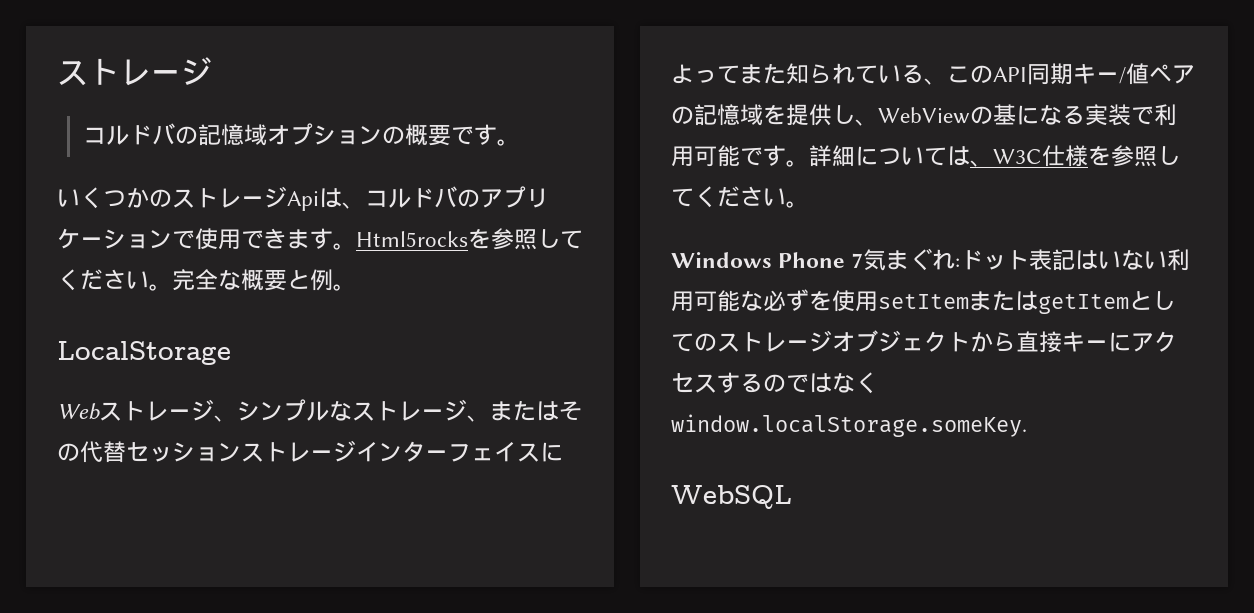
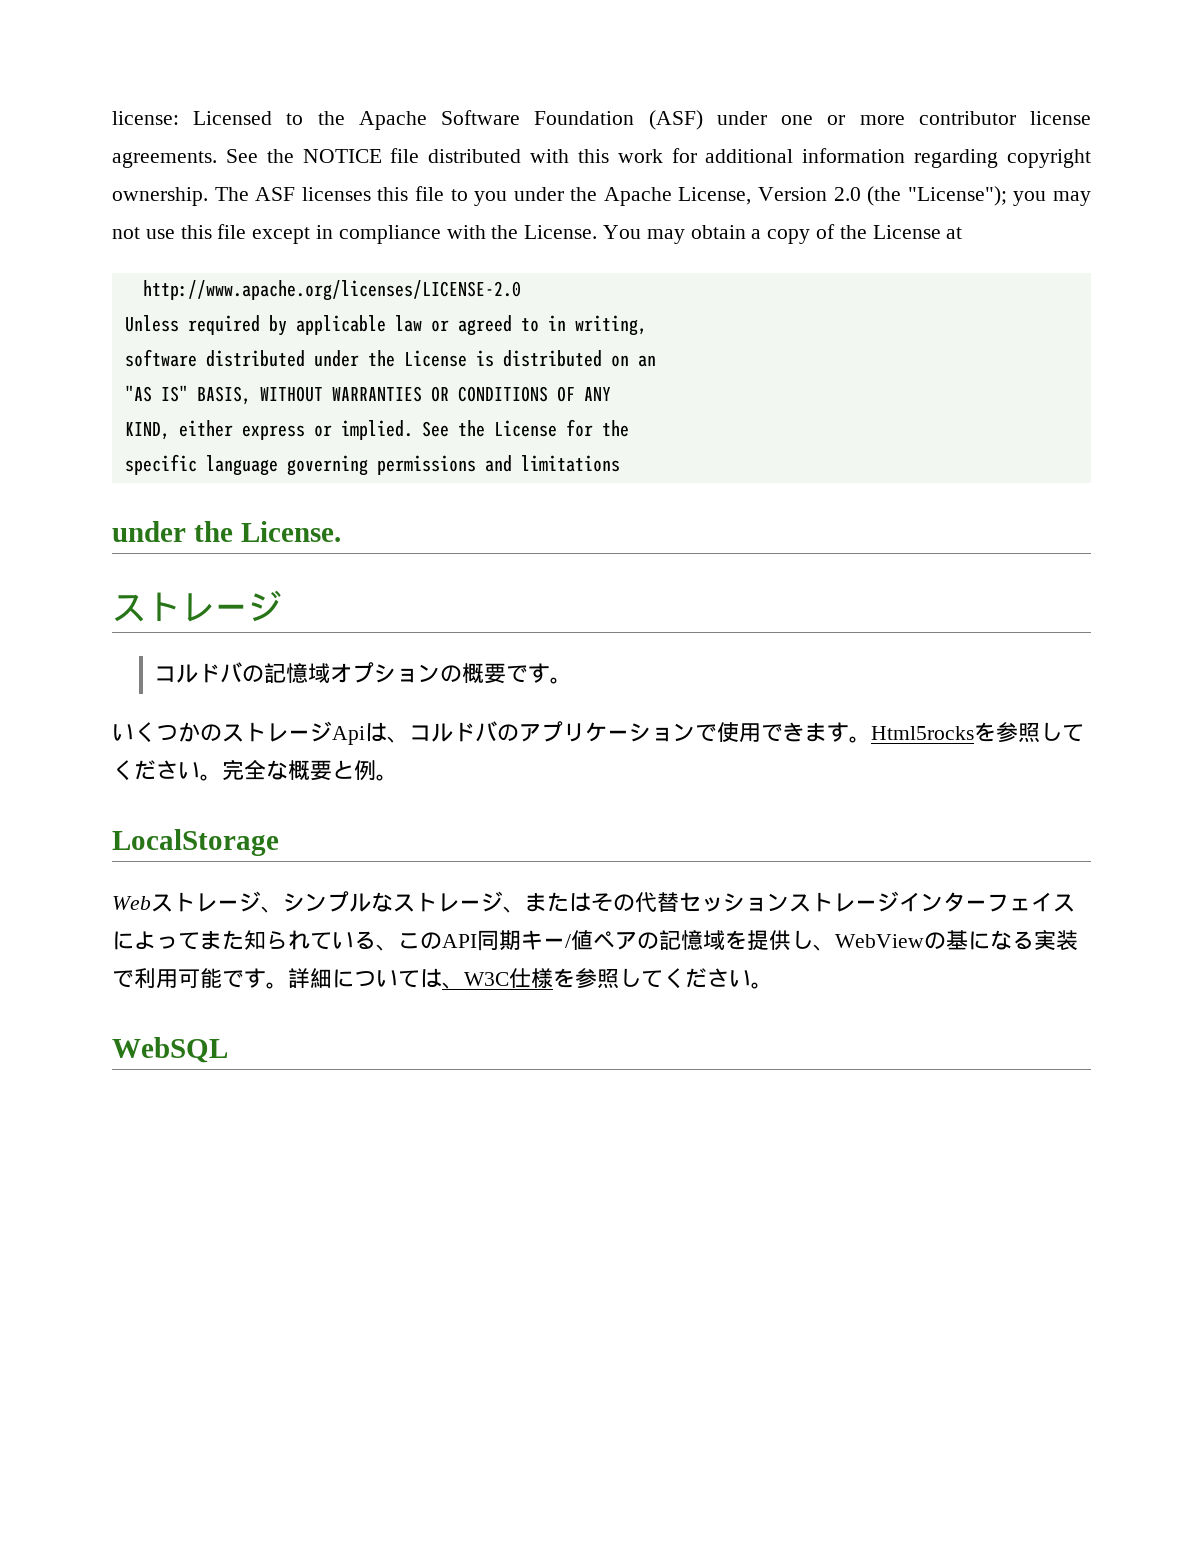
(57, 73) none -> [112,110,1092,130] [112,148,1091,168] [112,186,1091,206] [112,224,963,244] [142,280,521,301] [124,315,647,336] [124,349,656,367] [124,385,611,405] [124,419,629,440] [124,454,620,476] [112,521,341,542] license: Licensed to the Apache Software Foundation (ASF) under one or more contributor license agreements. See the NOTICE file distributed with this work for additional information regarding copyright ownership. The ASF licenses this file to you under the Apache License, Version 2.0 (the "License"); you may not use this file except in compliance with the License. You may obtain a copy of the License at // http://www.apache.org/licenses/LICENSE-2.0 // Unless required by applicable law or agreed to in writing, // software distributed under the License is distributed on an // "AS IS" BASIS, WITHOUT WARRANTIES OR CONDITIONS OF ANY // KIND, either express or implied. See the License for the // specific language governing permissions and limitations // under the License. //
[671,248,1191,271] [671,289,1175,314] [671,330,1177,353] [671,372,878,394] [671,414,1027,437] // Windows Phone 7気まぐれ:ドット表記はいない利用可能な必ずを使用setItemまたはgetItemとしてのストレージオブジェクトから直接キーにアクセスするのではなくwindow.localStorage.someKey. -> (773, 985) none

